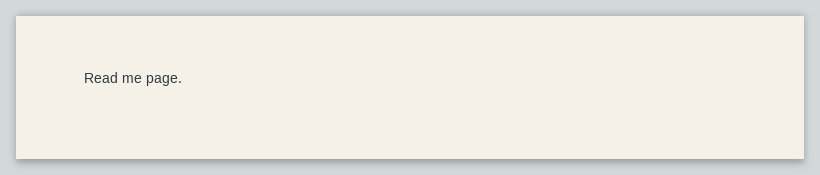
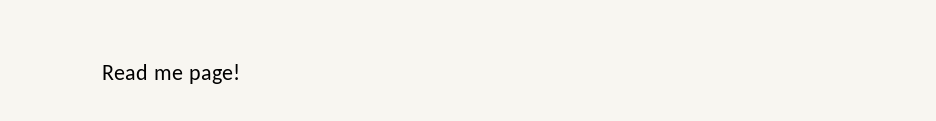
[146,75,182,86] page. -> [188,64,240,84] page!

